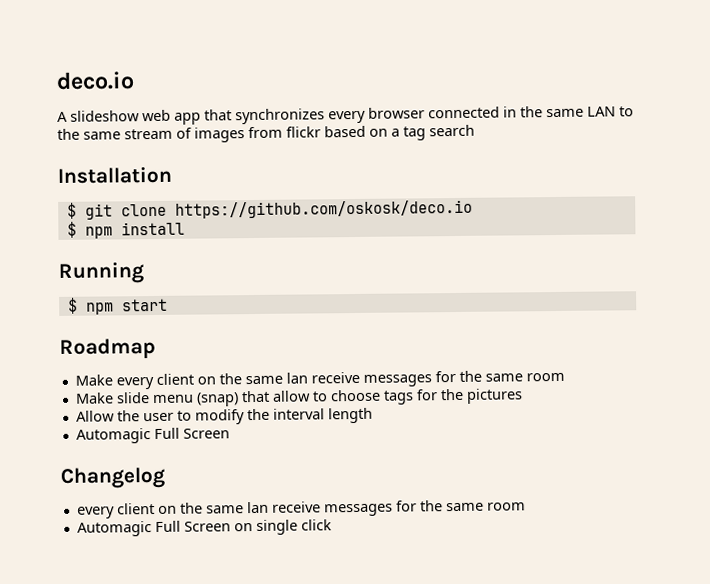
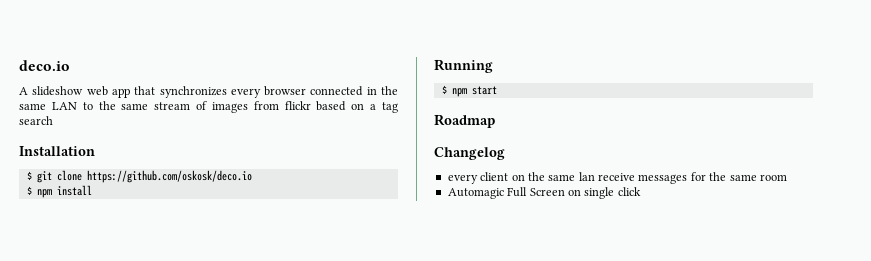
[74,370,565,390] [74,388,523,407] [75,407,373,425] [75,427,230,444] // Make every client on the same lan receive messages for the same room // Make slide menu (snap) that allow to choose tags for the pictures // Allow the user to modify the interval length // Automagic Full Screen -> (495, 121) none

